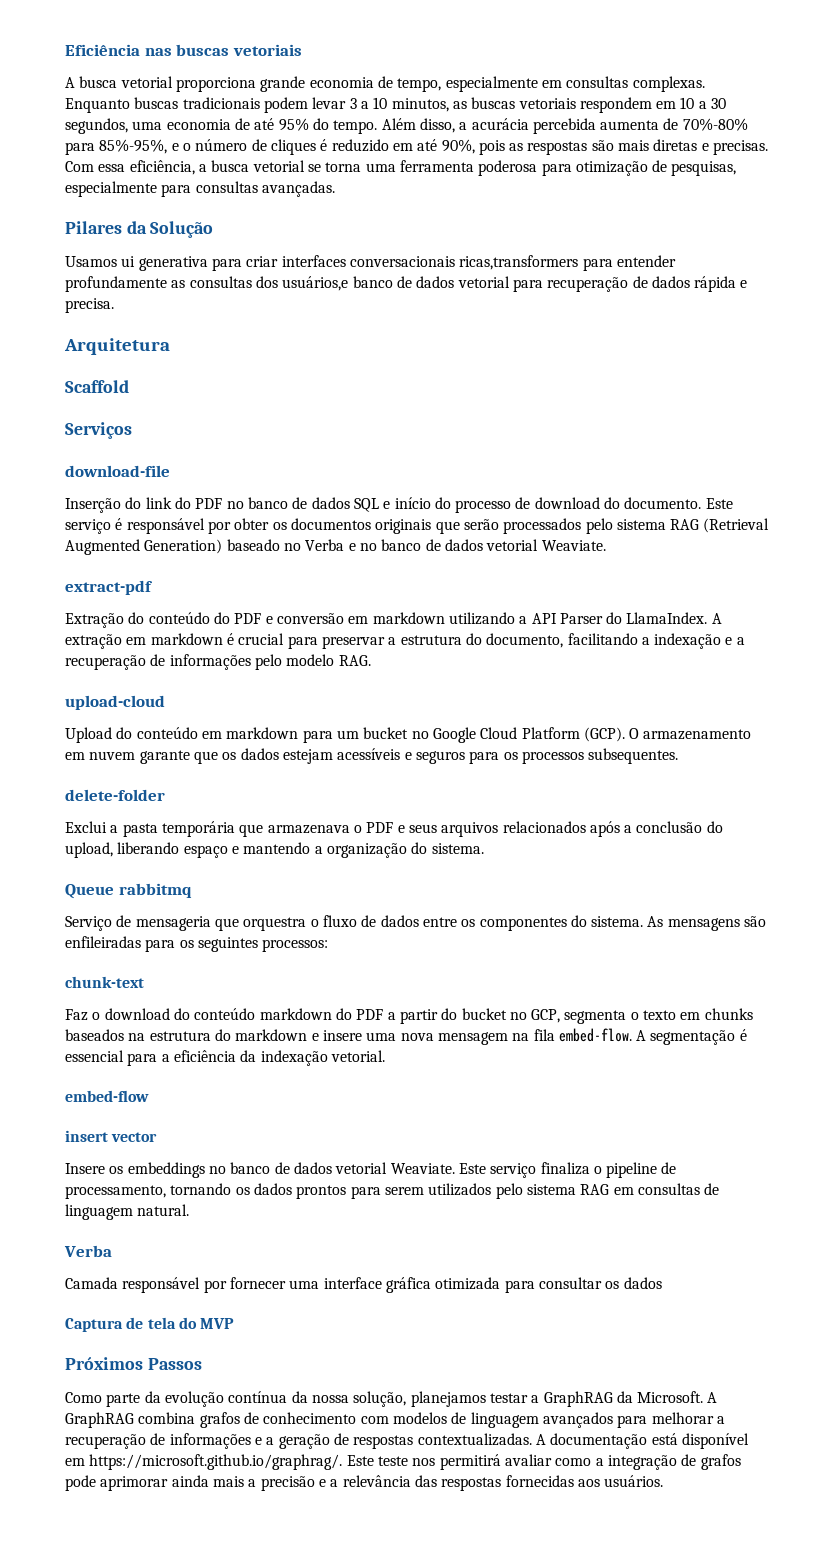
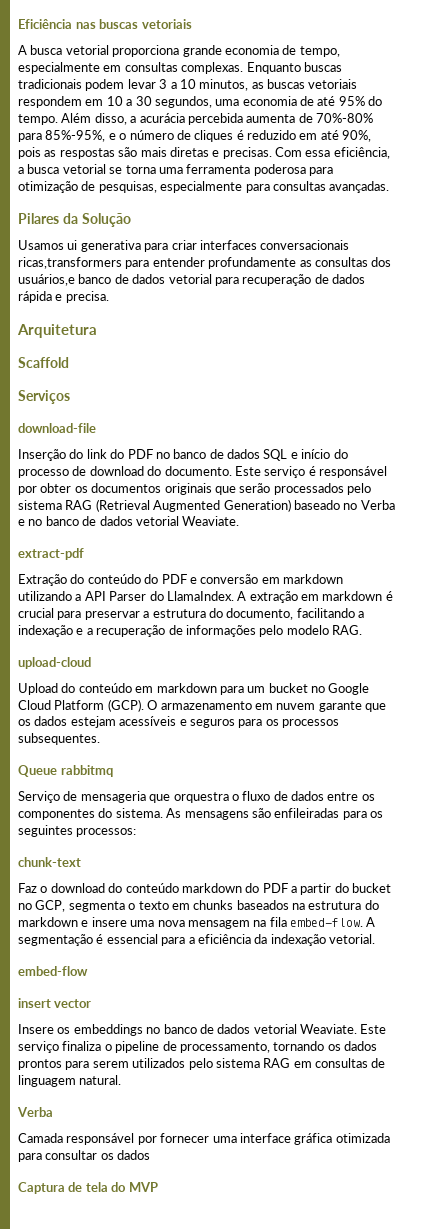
[65,789,165,801] [65,821,723,837] [65,842,484,858] // delete-folder // Exclui a pasta temporária que armazenava o PDF e seus arquivos relacionados após a conclusão do upload, liberando espaço e mantendo a organização do sistema. -> (100, 739) none
[65,1357,202,1370] [65,1391,718,1407] [65,1412,725,1428] [65,1433,749,1449] [65,1454,741,1470] [65,1475,664,1491] // Próximos Passos // Como parte da evolução contínua da nossa solução, planejamos testar a GraphRAG da Microsoft. A GraphRAG combina grafos de conhecimento com modelos de linguagem avançados para melhorar a recuperação de informações e a geração de respostas contextualizadas. A documentação está disponível em https://microsoft.github.io/graphrag/. Este teste nos permitirá avaliar como a integração de grafos pode aprimorar ainda mais a precisão e a relevância das respostas fornecidas aos usuários. -> (158, 1187) none

